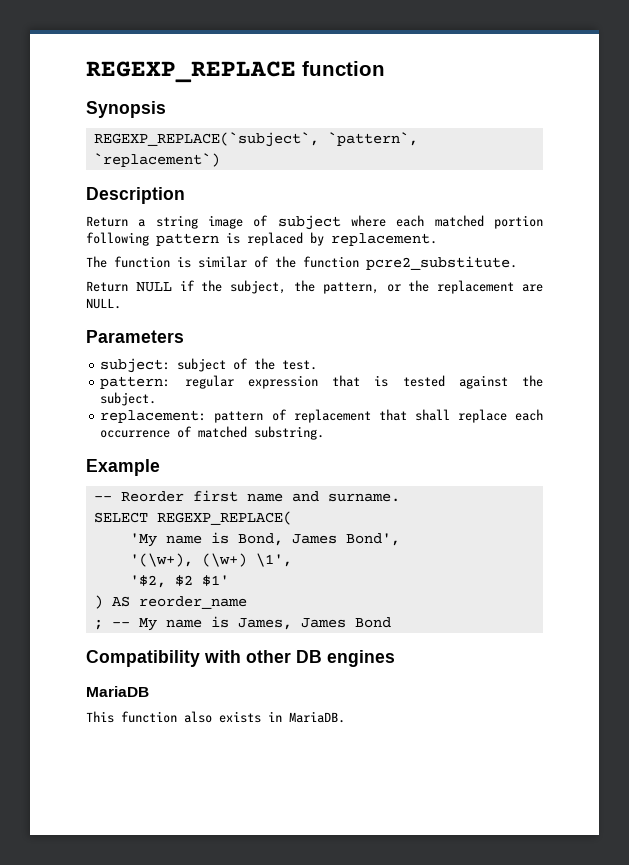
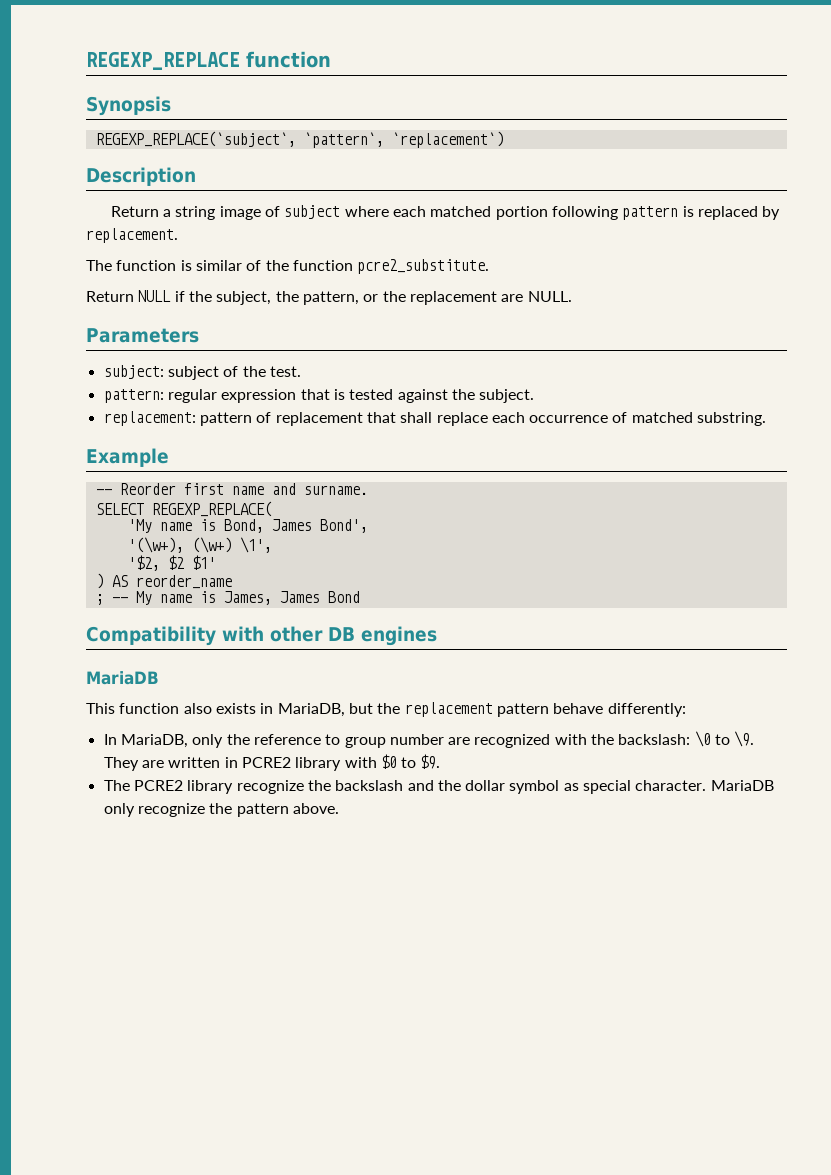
[289,711,345,723] MariaDB. -> [277,702,686,717] [103,731,755,748] [103,754,441,771] [103,780,774,794] [103,803,339,817] MariaDB, but the replacement pattern behave differently: // In MariaDB, only the reference to group number are recognized with the backslash: \0 to \9. They are written in PCRE2 library with $0 to $9. // The PCRE2 library recognize the backslash and the dollar symbol as special character. MariaDB only recognize the pattern above.

